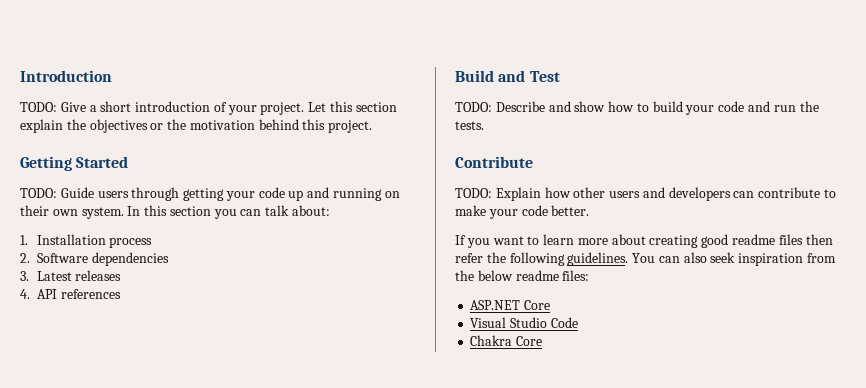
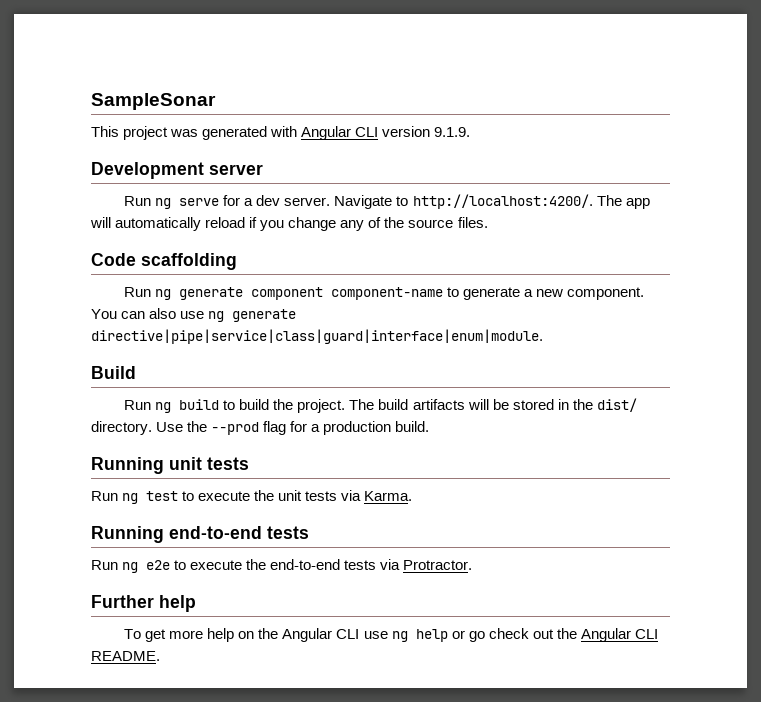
[20,70,112,82] [20,101,397,115] [20,119,373,133] [20,156,129,171] [20,187,400,201] [20,205,331,219] [20,234,153,248] [20,252,169,266] [20,270,122,281] [20,289,121,299] [455,70,560,82] [455,101,819,115] [455,121,484,130] [455,156,533,168] [455,187,837,201] [455,205,590,219] [455,234,833,248] [455,252,837,266] [455,270,590,281] [470,300,551,310] [470,317,578,328] [470,335,543,346] Introduction // TODO: Give a short introduction of your project. Let this section explain the objectives or the motivation behind this project. // Getting Started // TODO: Guide users through getting your code up and running on their own system. In this section you can talk about: // 1. Installation process // 2. Software dependencies // 3. Latest releases // 4. API references // Build and Test // TODO: Describe and show how to build your code and run the tests. // Contribute // TODO: Explain how other users and developers can contribute to make your code better. // If you want to learn more about creating good readme files then refer the following guidelines. You can also seek inspiration from the below readme files: // ASP.NET Core // Visual Studio Code // Chakra Core -> [91,93,216,110] [91,126,471,140] [91,162,263,179] [124,194,650,209] [90,217,488,231] [91,253,237,270] [124,287,645,300] [91,308,297,322] [91,329,543,344] [91,366,136,379] [124,398,637,413] [91,421,430,435] [91,457,249,474] [91,490,413,504] [91,526,309,543] [91,559,473,573] [91,595,196,612] [124,628,658,642] [91,651,160,661] SampleSonar // This project was generated with Angular CLI version 9.1.9. // Development server // Run ng serve for a dev server. Navigate to http://localhost:4200/. The app will automatically reload if you change any of the source files. // Code scaffolding // Run ng generate component component-name to generate a new component. You can also use ng generate directive|pipe|service|class|guard|interface|enum|module. // Build // Run ng build to build the project. The build artifacts will be stored in the dist/ directory. Use the --prod flag for a production build. // Running unit tests // Run ng test to execute the unit tests via Karma. // Running end-to-end tests // Run ng e2e to execute the end-to-end tests via Protractor. // Further help // To get more help on the Angular CLI use ng help or go check out the Angular CLI README.

